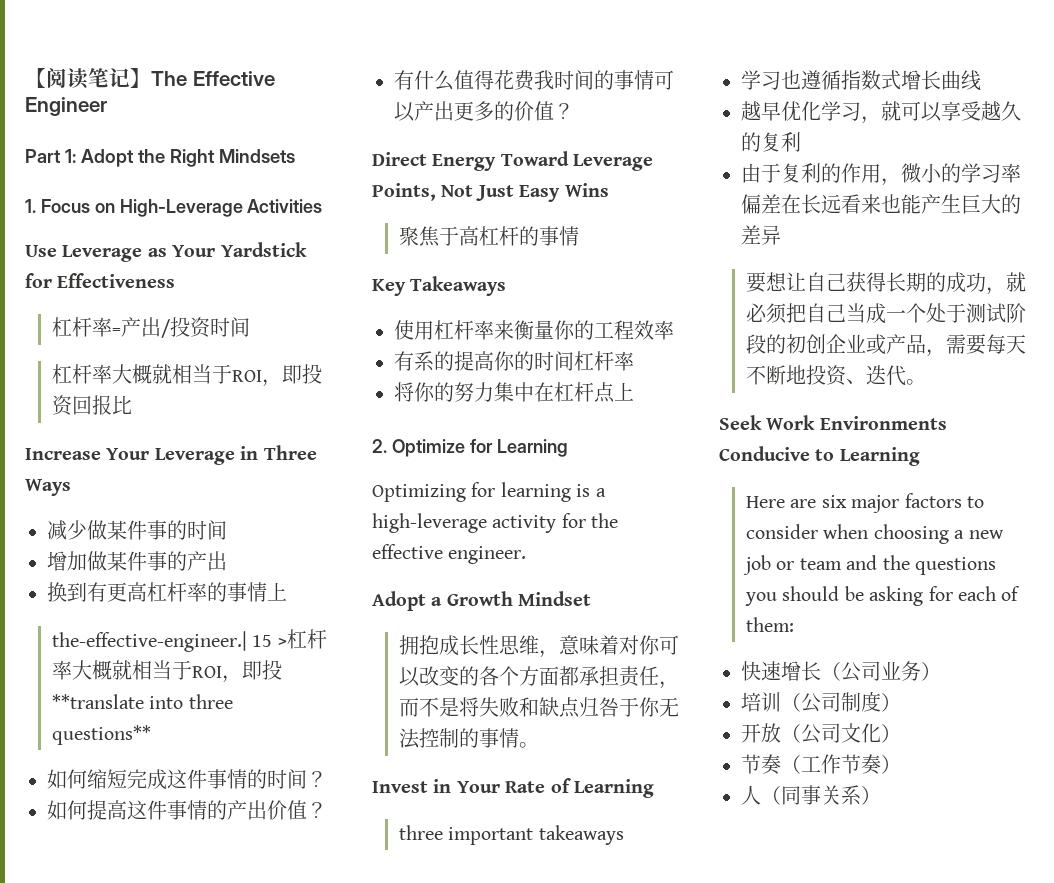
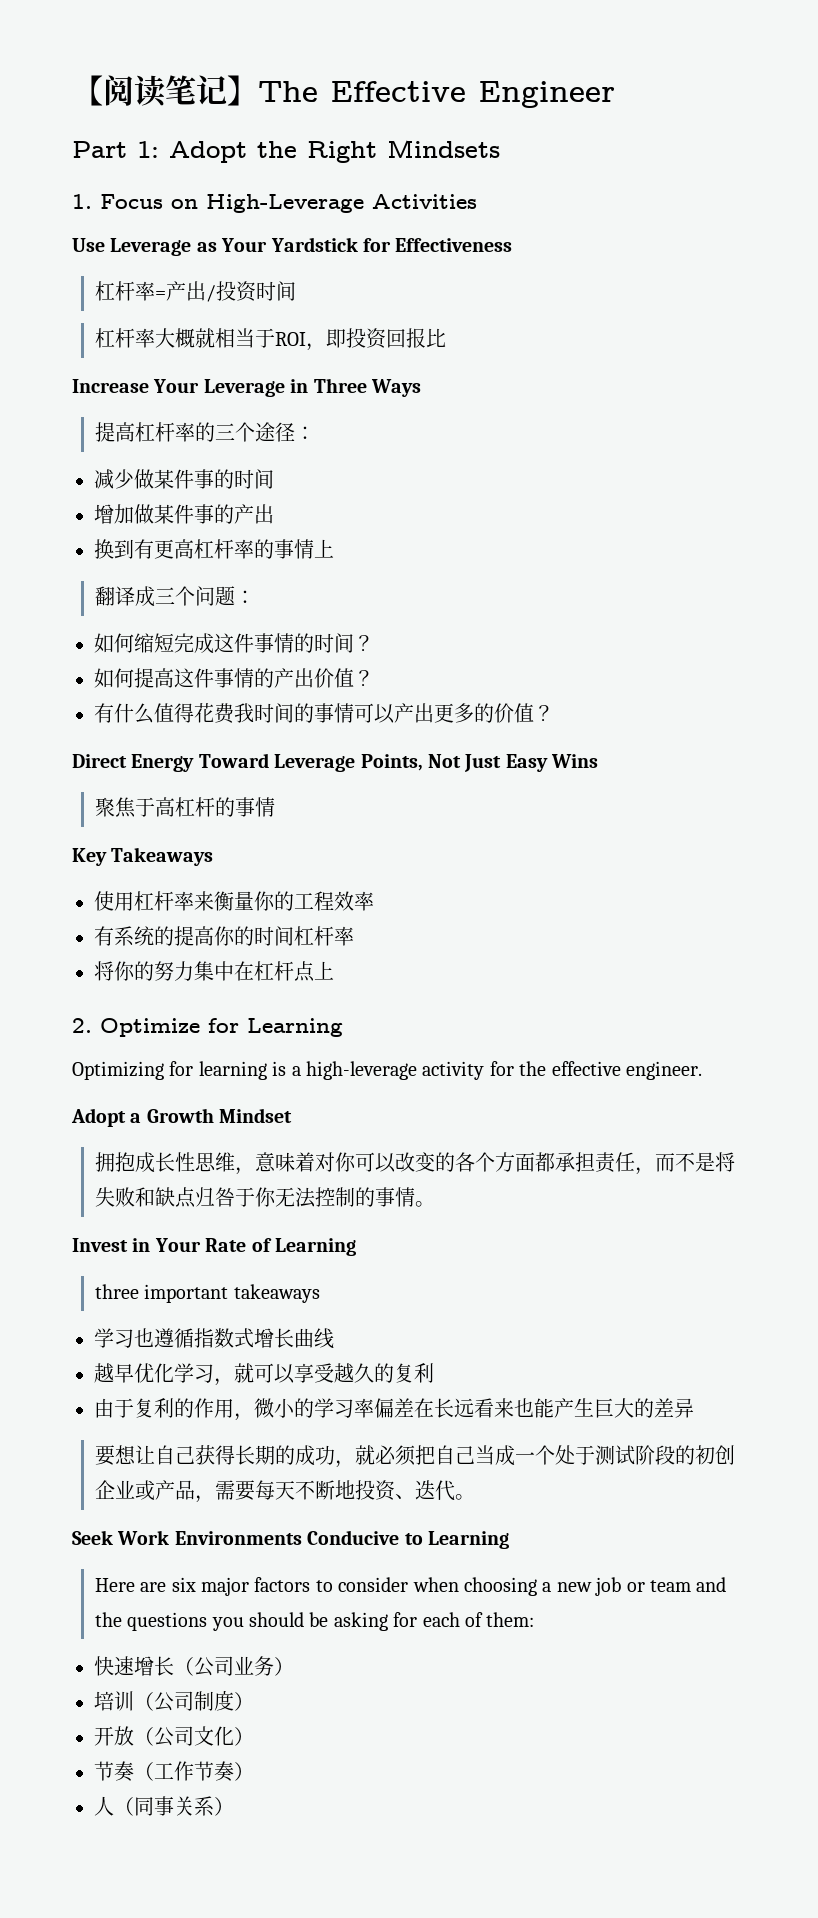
(71, 487) none -> [94,422,315,442] // 提高杠杆率的三个途径：
[51,629,327,652] [51,660,282,683] [51,694,233,709] [51,725,151,745] the-effective-engineer.| 15 >杠杆率大概就相当于ROI，即投**translate into three questions** -> [94,586,255,607] 翻译成三个问题：
(434, 361) none -> [134,926,154,946] 统

